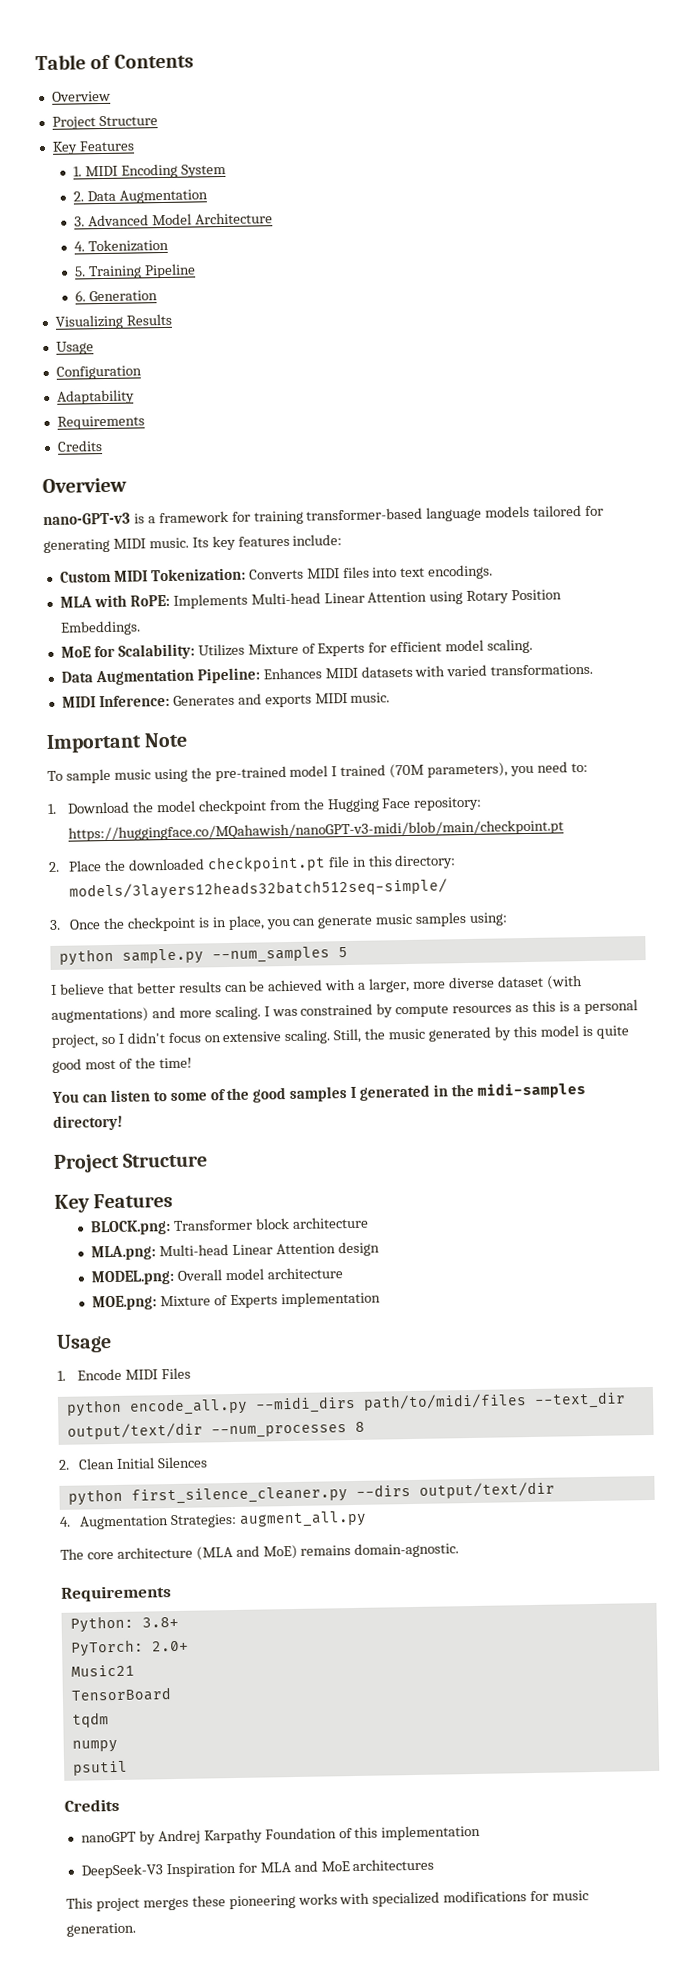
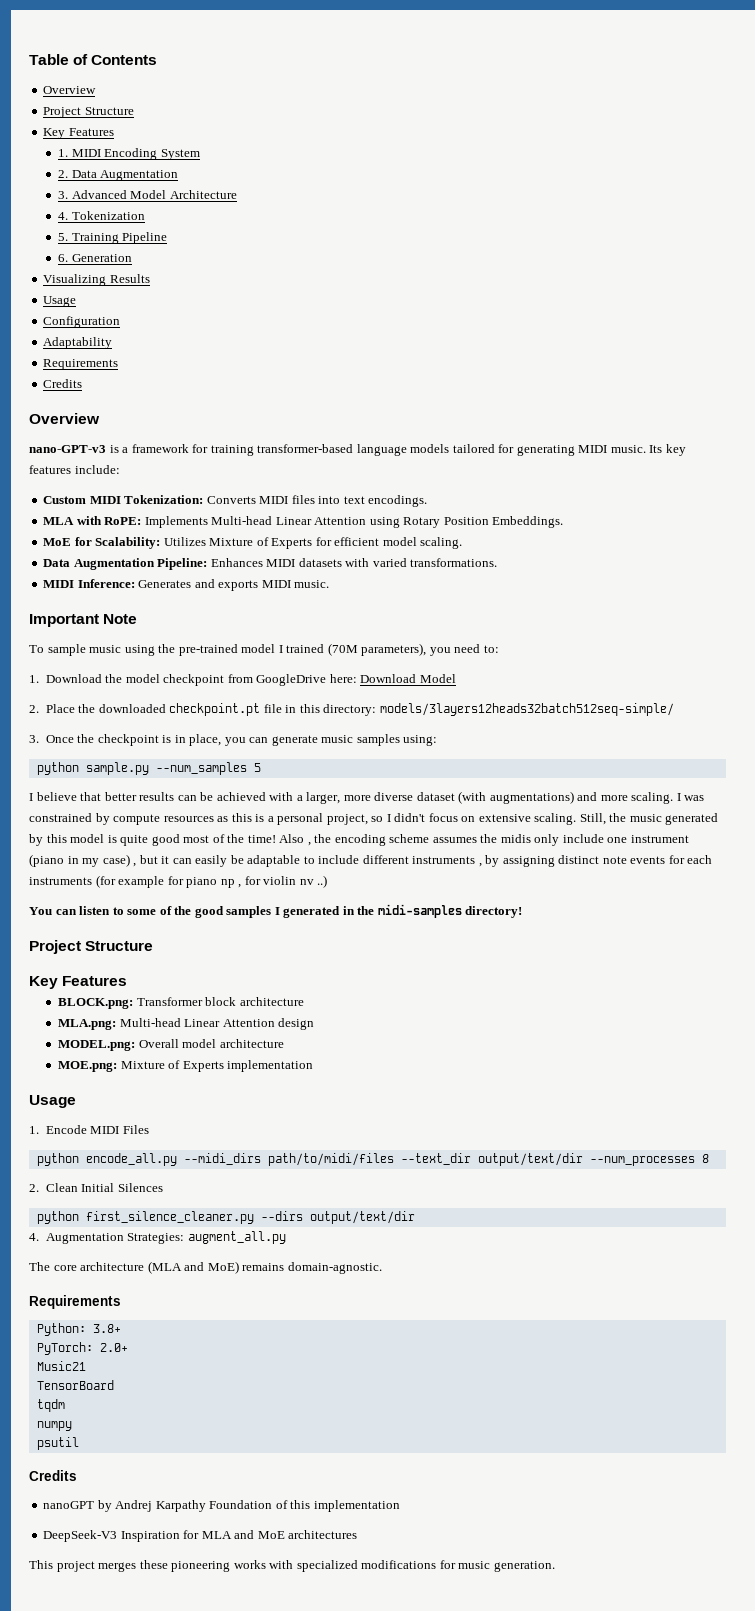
[302,796,483,813] [68,819,565,842] the Hugging Face repository: https://huggingface.co/MQahawish/nanoGPT-v3-midi/blob/main/checkpoint.pt -> [256,674,456,686] GoogleDrive here: Download Model
(192, 1063) none -> [279,834,689,846] [29,854,713,867] [29,875,328,888] Also , the encoding scheme assumes the midis only include one instrument (piano in my case) , but it can easily be adaptable to include different instruments , by assigning distinct note events for each instruments (for example for piano np , for violin nv ..)

